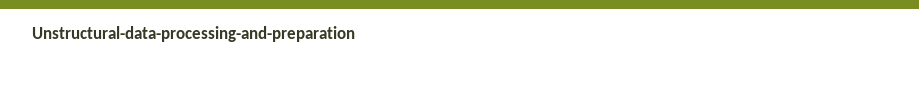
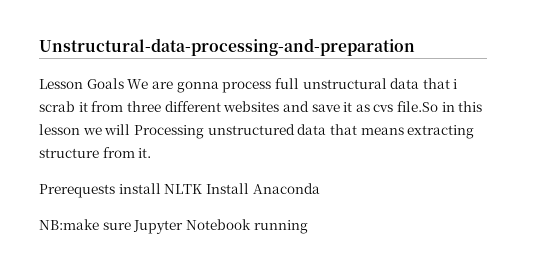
(355, 34) none -> [39,78,458,93] [39,101,483,112] [39,124,475,139] [39,147,152,158] [39,183,320,198] [39,219,308,234] // Lesson Goals We are gonna process full unstructural data that i scrab it from three different websites and save it as cvs file.So in this lesson we will Processing unstructured data that means extracting structure from it. // Prerequests install NLTK Install Anaconda // NB:make sure Jupyter Notebook running

